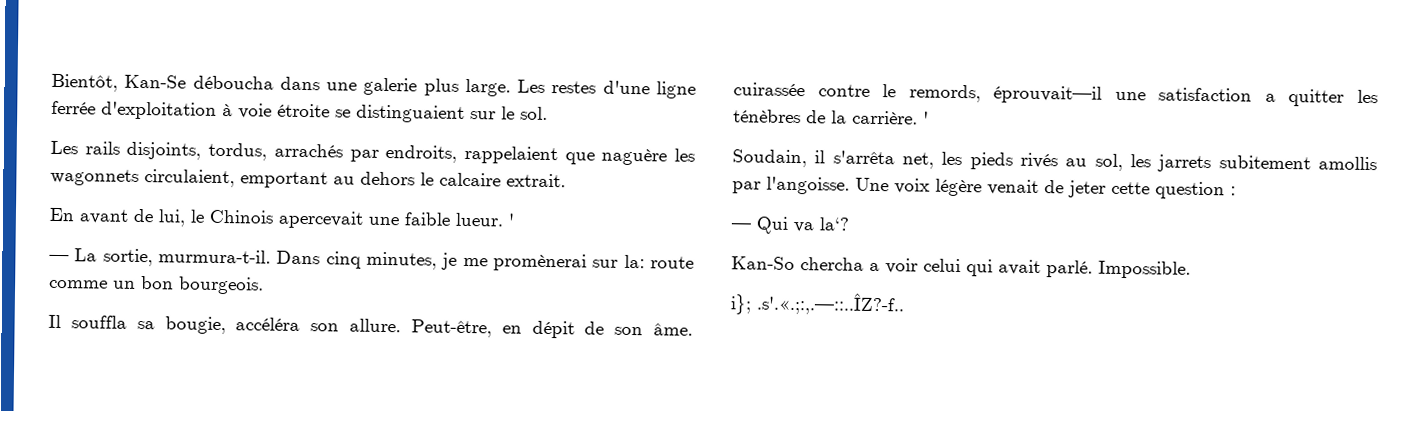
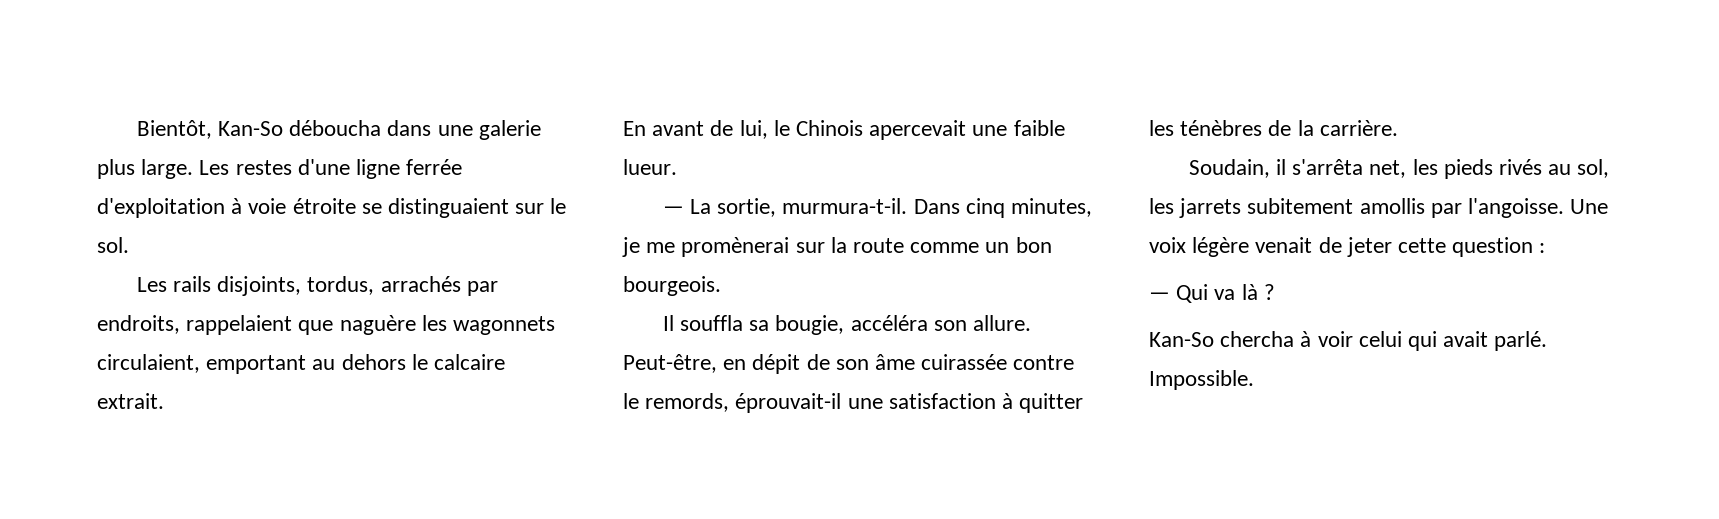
[124,74,187,89] Kan-Se -> [217,121,283,136] Kan-So
[508,213,514,227] ' -> (677, 167) none
[623,254,645,269] la: -> [830,237,847,253] la
[653,323,694,336] âme. -> [875,354,916,370] âme
[993,85,1103,104] éprouvait—il -> [735,393,842,413] éprouvait-il
[1264,93,1276,102] a -> [1002,393,1014,409] à
[923,111,929,125] ' -> (1398, 128) none
[819,217,849,231] la‘? -> [1241,284,1275,300] là ?
[869,262,880,272] a -> [1300,331,1312,347] à
[730,291,905,316] // i}; .s'.«.;:,.—::..ÎZ?-f.. -> (1254, 380) none

